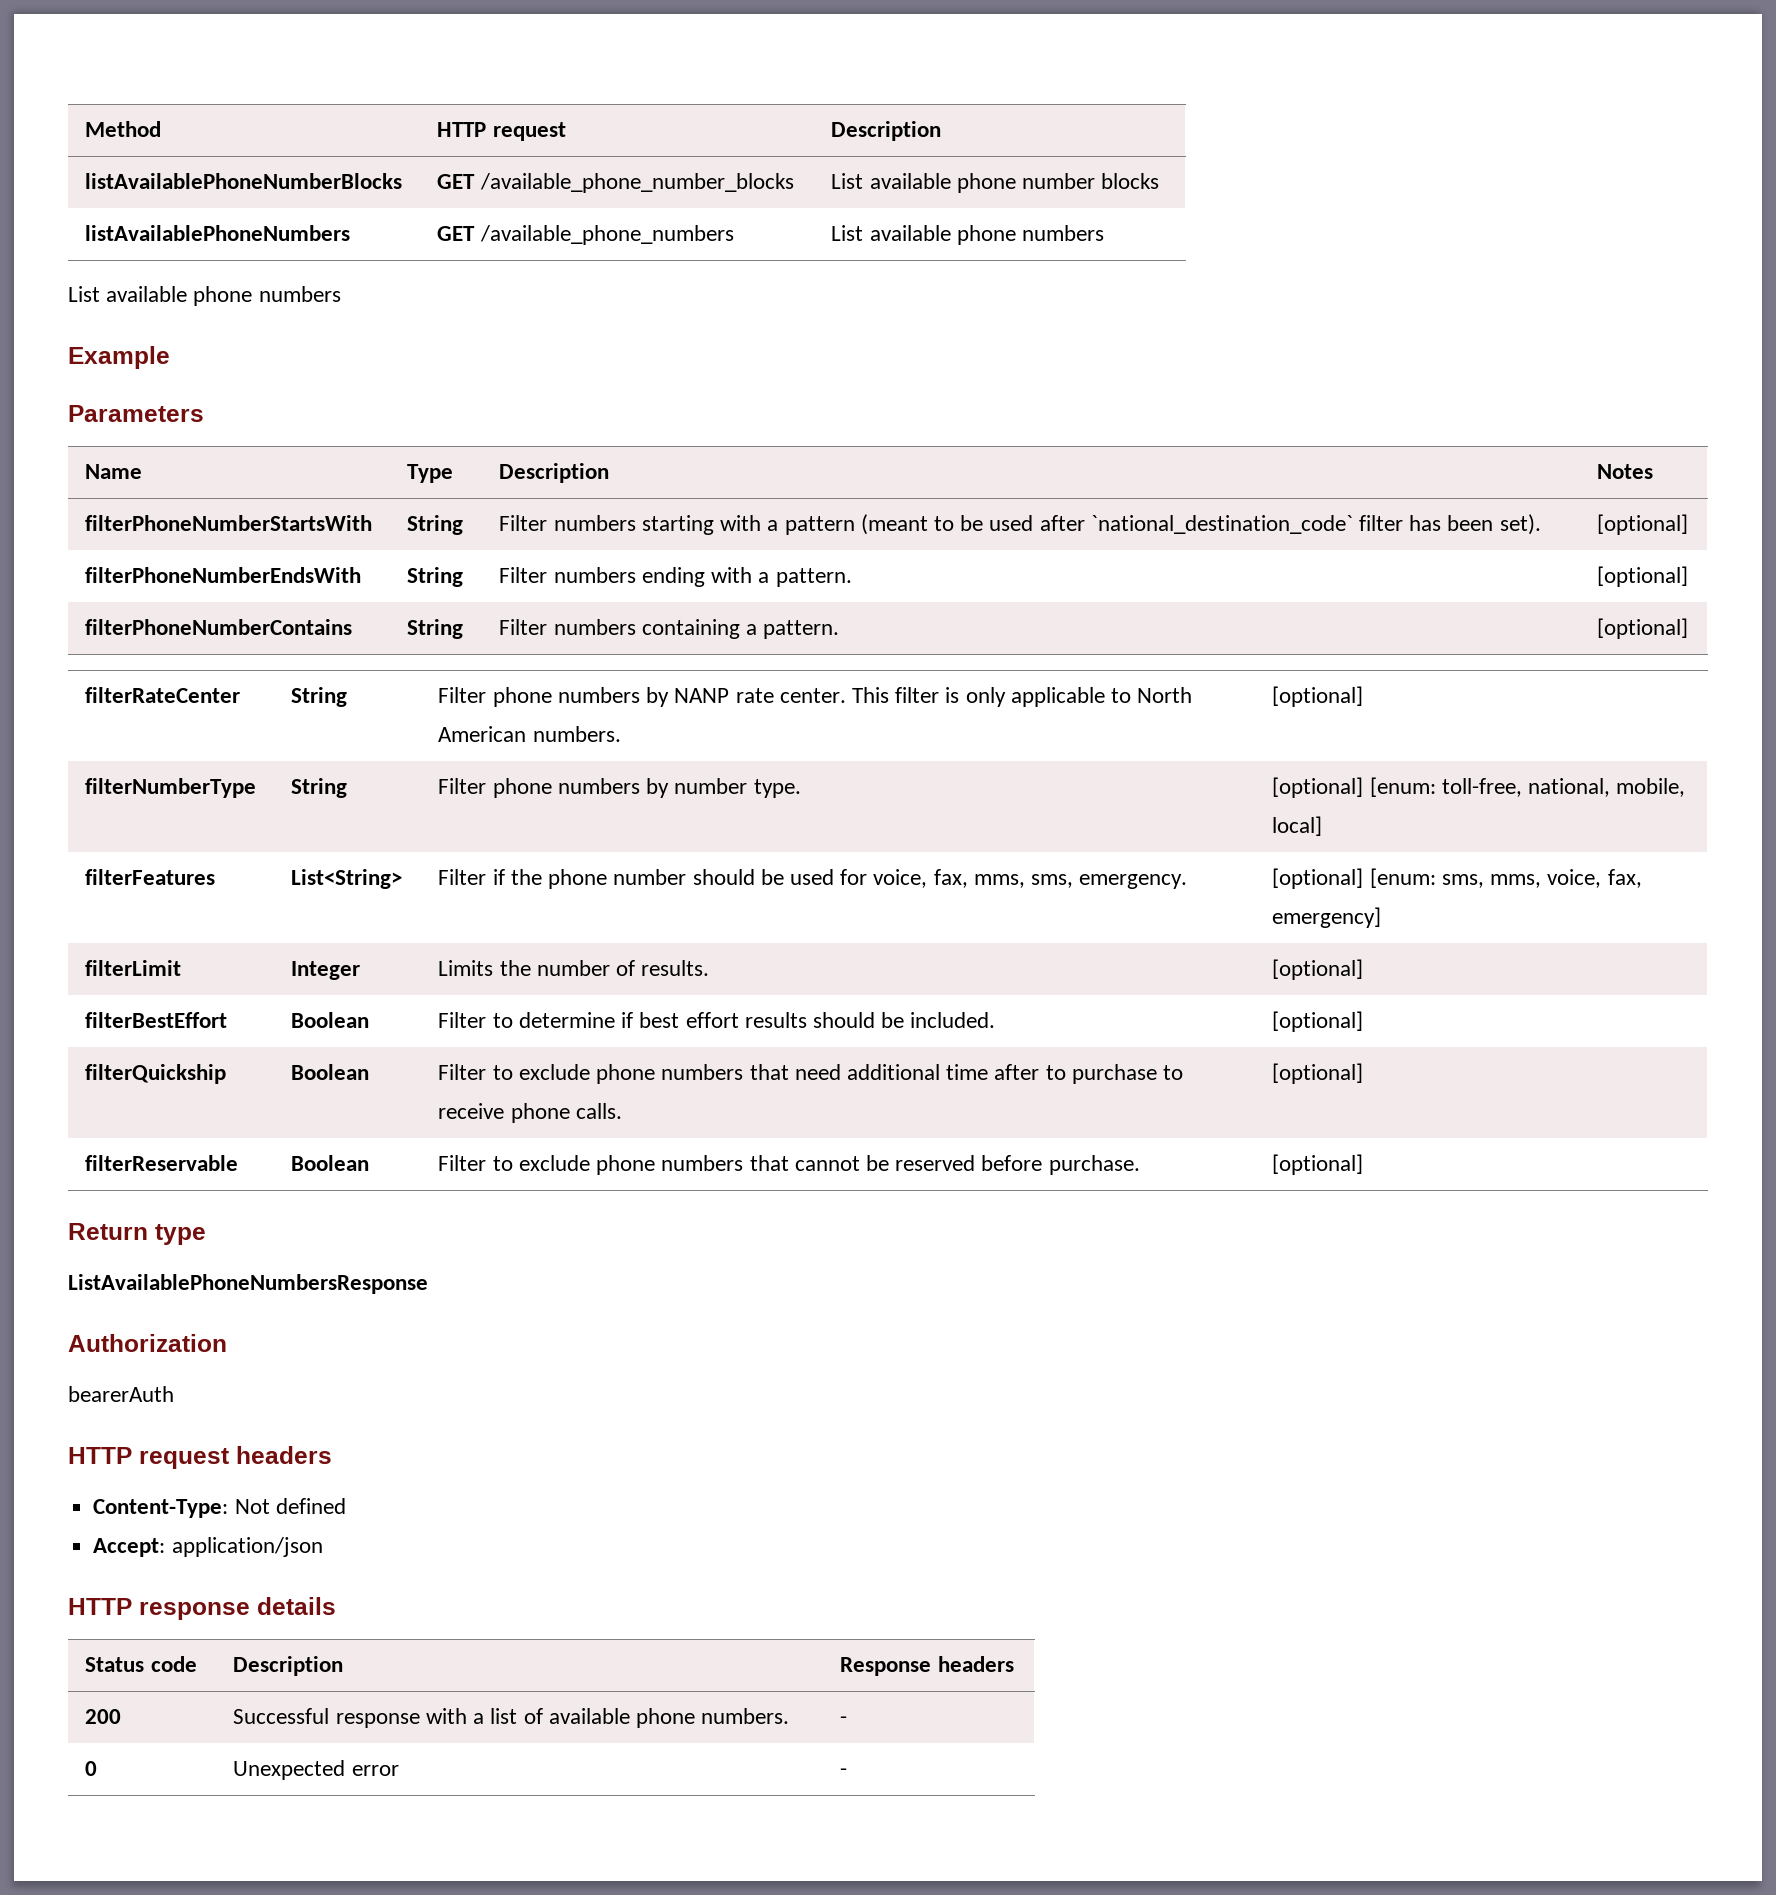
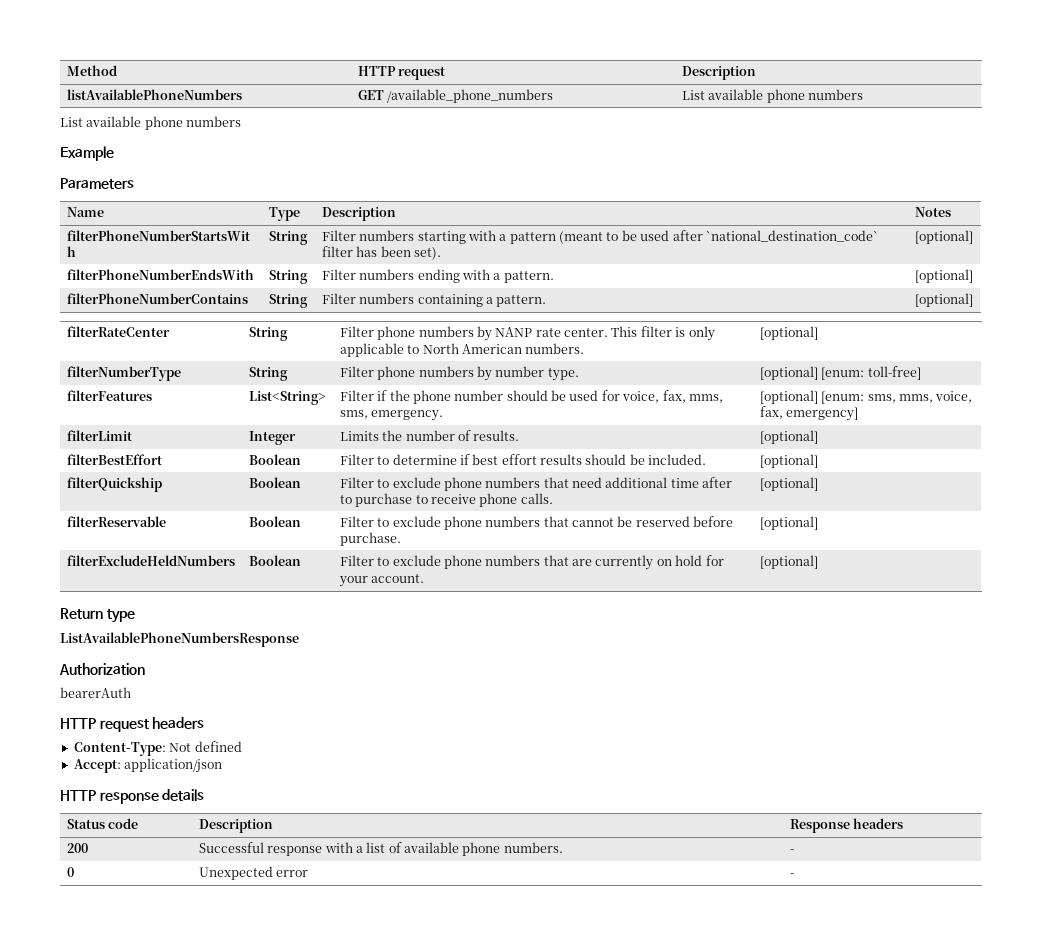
[85,173,403,189] [437,173,794,193] [831,173,1160,193] // listAvailablePhoneNumberBlocks | GET /available_phone_number_blocks | List available phone number blocks -> (756, 73) none
[1441,778,1686,797] [1272,816,1323,836] toll-free, national, mobile, local] -> [867,366,921,380] toll-free]
(1364, 1164) none -> [66,555,235,566] [248,555,301,566] [339,555,724,570] [338,574,425,587] [759,555,818,569] // filterExcludeHeldNumbers | Boolean | Filter to exclude phone numbers that are currently on hold for your account. | [optional]

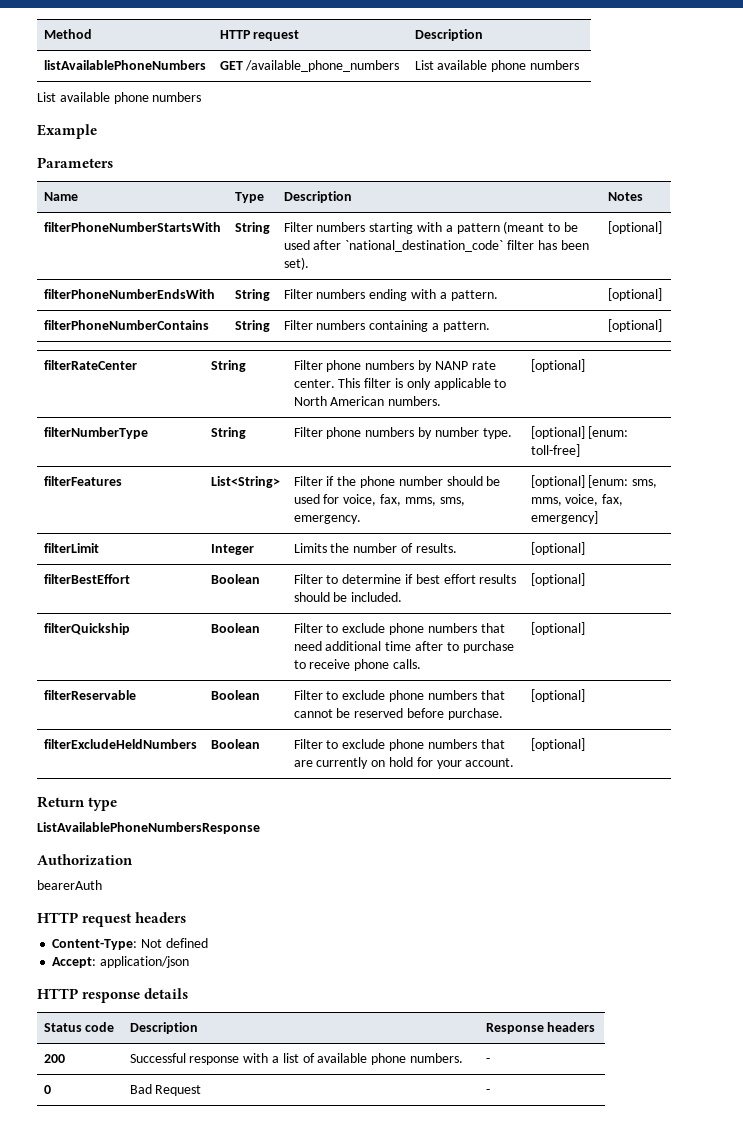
[198,866,309,880] Unexpected error -> [129,1084,202,1096] Bad Request

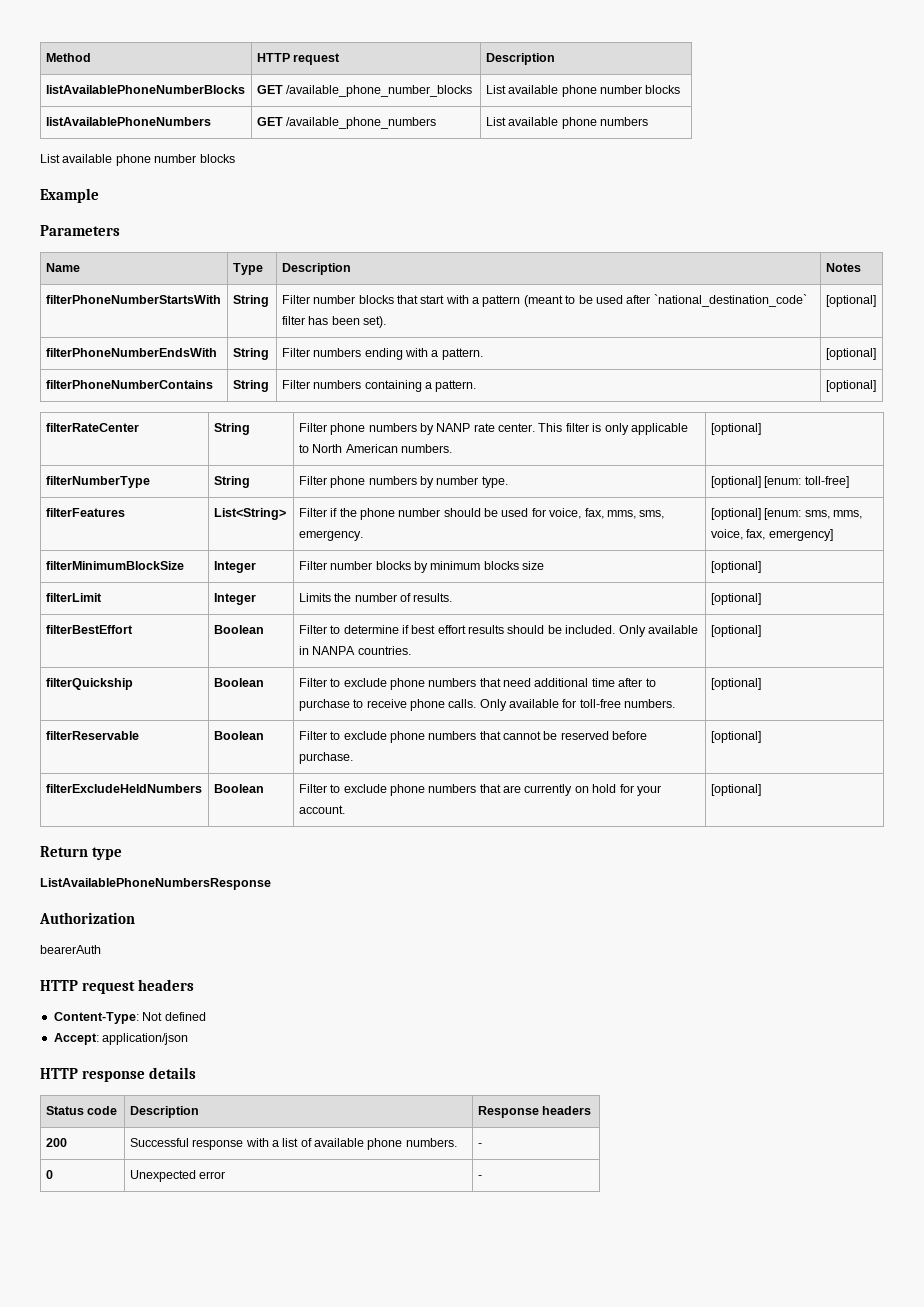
(483, 35) none -> [45,85,245,94] [256,85,473,97] [485,85,681,97] // listAvailablePhoneNumberBlocks | GET /available_phone_number_blocks | List available phone number blocks
[152,92,202,102] numbers -> [154,154,235,163] number blocks
[316,222,414,234] numbers starting -> [313,295,445,304] number blocks that start
(598, 517) none -> [45,561,184,570] [213,561,256,573] [298,561,545,573] [710,561,761,573] // filterMinimumBlockSize | Integer | Filter number blocks by minimum blocks size | [optional]
(403, 597) none -> [618,625,698,637] [298,646,411,655] Only available in NANPA countries.
(421, 664) none -> [479,699,676,711] Only available for toll-free numbers.
[129,1084,202,1096] Bad Request -> [129,1170,226,1182] Unexpected error

